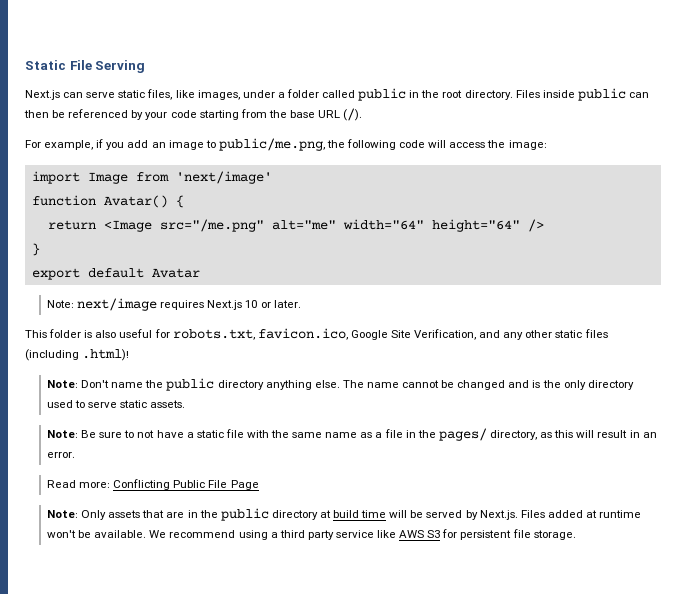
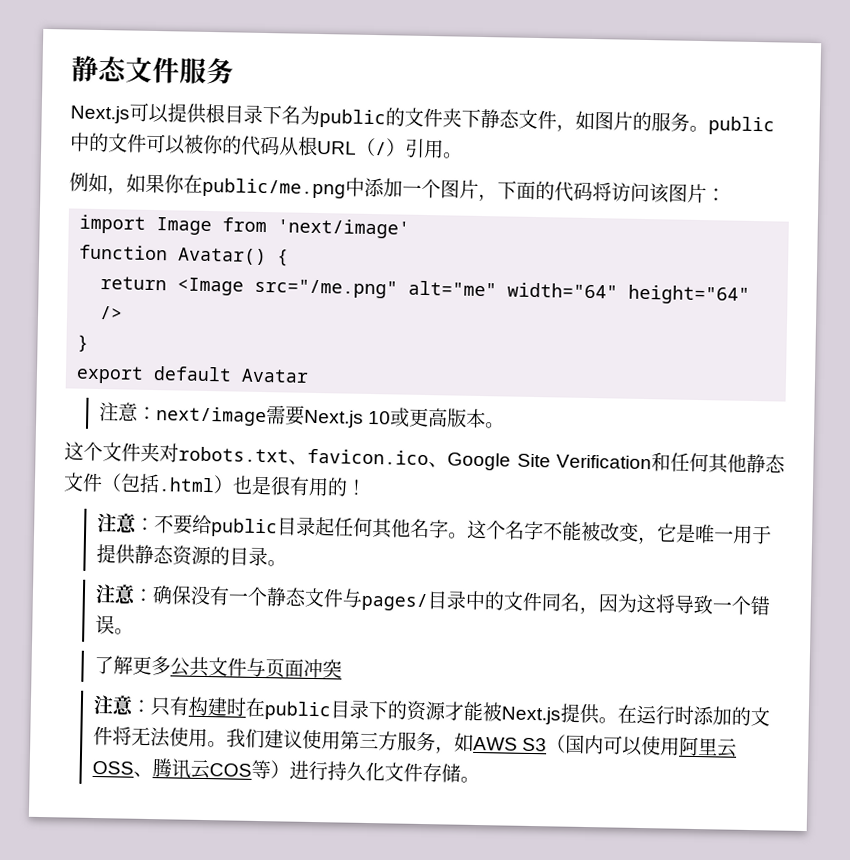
[25,60,146,73] [25,88,649,101] [24,108,363,121] [25,138,547,151] Static File Serving // Next.js can serve static files, like images, under a folder called public in the root directory. Files inside public can then be referenced by your code starting from the base URL (/). // For example, if you add an image to public/me.png, the following code will access the image: -> [71,55,234,85] [70,102,775,136] [70,132,463,159] [69,172,726,204] 静态文件服务 // Next.js可以提供根目录下名为public的文件夹下静态文件，如图片的服务。public中的文件可以被你的代码从根URL（/）引用。 // 例如，如果你在public/me.png中添加一个图片，下面的代码将访问该图片：
[46,298,301,311] [25,328,608,340] [25,349,130,361] [46,378,634,391] [46,400,186,408] [46,428,657,441] [46,452,75,458] [46,479,259,490] [46,508,642,521] [46,529,576,540] Note: next/image requires Next.js 10 or later. // This folder is also useful for robots.txt, favicon.ico, Google Site Verification, and any other static files (including .html)! // Note: Don't name the public directory anything else. The name cannot be changed and is the only directory used to serve static assets. // Note: Be sure to not have a static file with the same name as a file in the pages/ directory, as this will result in an error. // Read more: Conflicting Public File Page // Note: Only assets that are in the public directory at build time will be served by Next.js. Files added at runtime won't be available. We recommend using a third party service like AWS S3 for persistent file storage. -> [98,402,505,429] [64,441,786,474] [63,472,367,497] [96,512,772,545] [95,543,287,567] [94,583,771,616] [94,614,134,635] [93,655,342,679] [92,694,770,727] [92,725,737,758] [91,758,480,784] 注意：next/image需要Next.js 10或更高版本。 // 这个文件夹对robots.txt、favicon.ico、Google Site Verification和任何其他静态文件（包括.html）也是很有用的！ // 注意：不要给public目录起任何其他名字。这个名字不能被改变，它是唯一用于提供静态资源的目录。 // 注意：确保没有一个静态文件与pages/目录中的文件同名，因为这将导致一个错误。 // 了解更多公共文件与页面冲突 // 注意：只有构建时在public目录下的资源才能被Next.js提供。在运行时添加的文件将无法使用。我们建议使用第三方服务，如AWS S3（国内可以使用阿里云OSS、腾讯云COS等）进行持久化文件存储。

